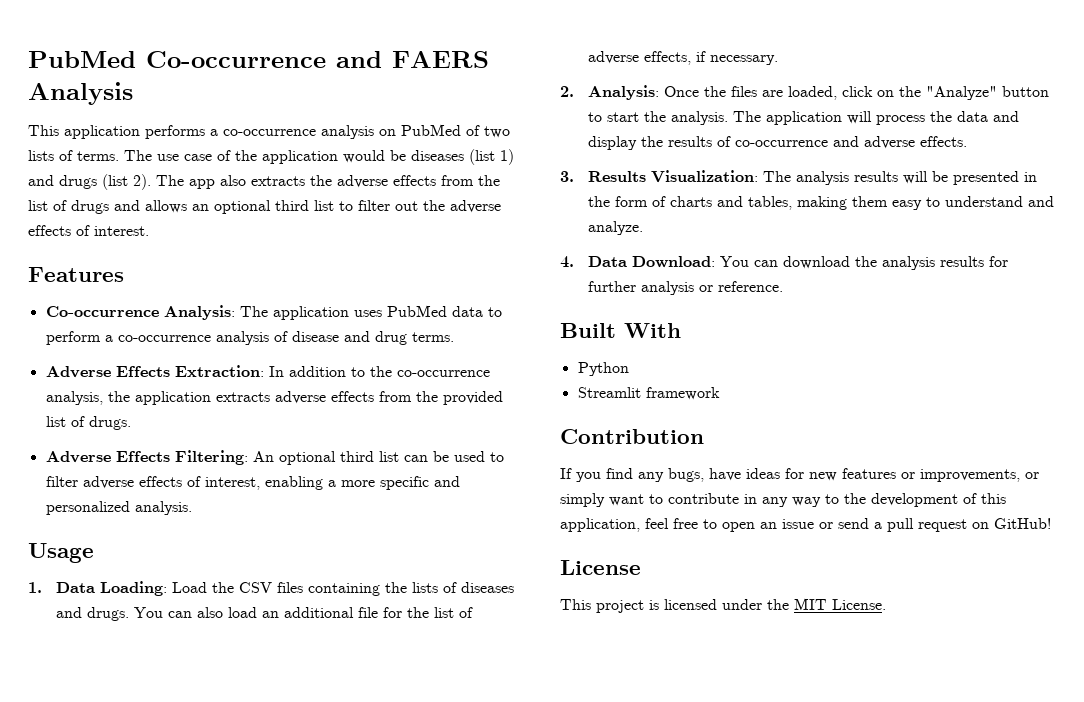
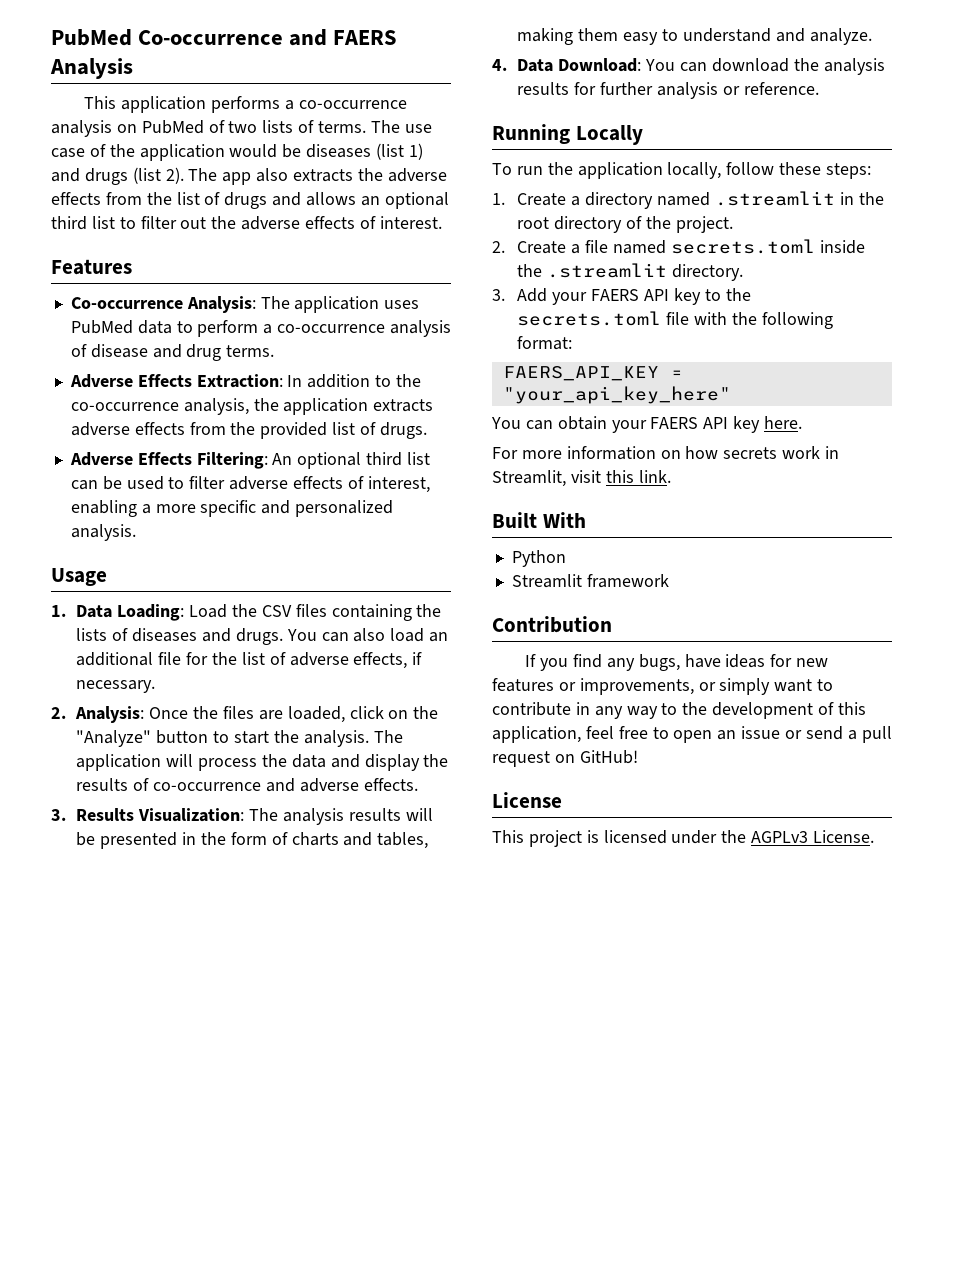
(783, 286) none -> [492,124,643,145] [492,162,872,179] [492,191,884,209] [517,216,733,233] [492,239,865,254] [517,263,744,281] [492,288,751,305] [517,311,833,329] [517,336,573,350] [502,366,683,381] [502,386,731,404] [491,416,803,433] [492,446,840,460] [492,470,671,487] // Running Locally // To run the application locally, follow these steps: // 1. Create a directory named .streamlit in the root directory of the project. // 2. Create a file named secrets.toml inside the .streamlit directory. // 3. Add your FAERS API key to the secrets.toml file with the following format: // FAERS_API_KEY = "your_api_key_here" // You can obtain your FAERS API key here. // For more information on how secrets work in Streamlit, visit this link.
[794,598,827,610] MIT -> [751,831,809,843] AGPLv3

